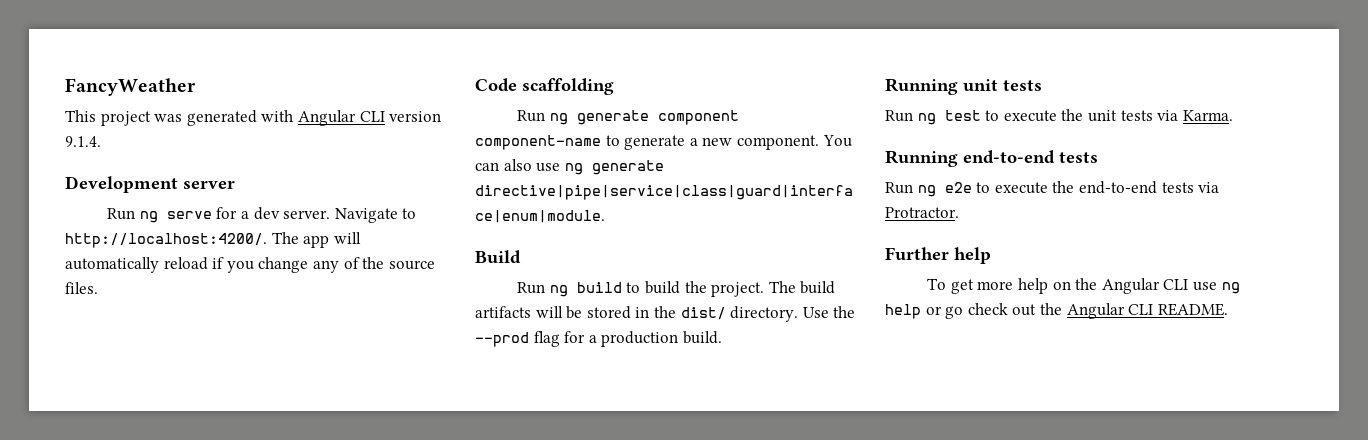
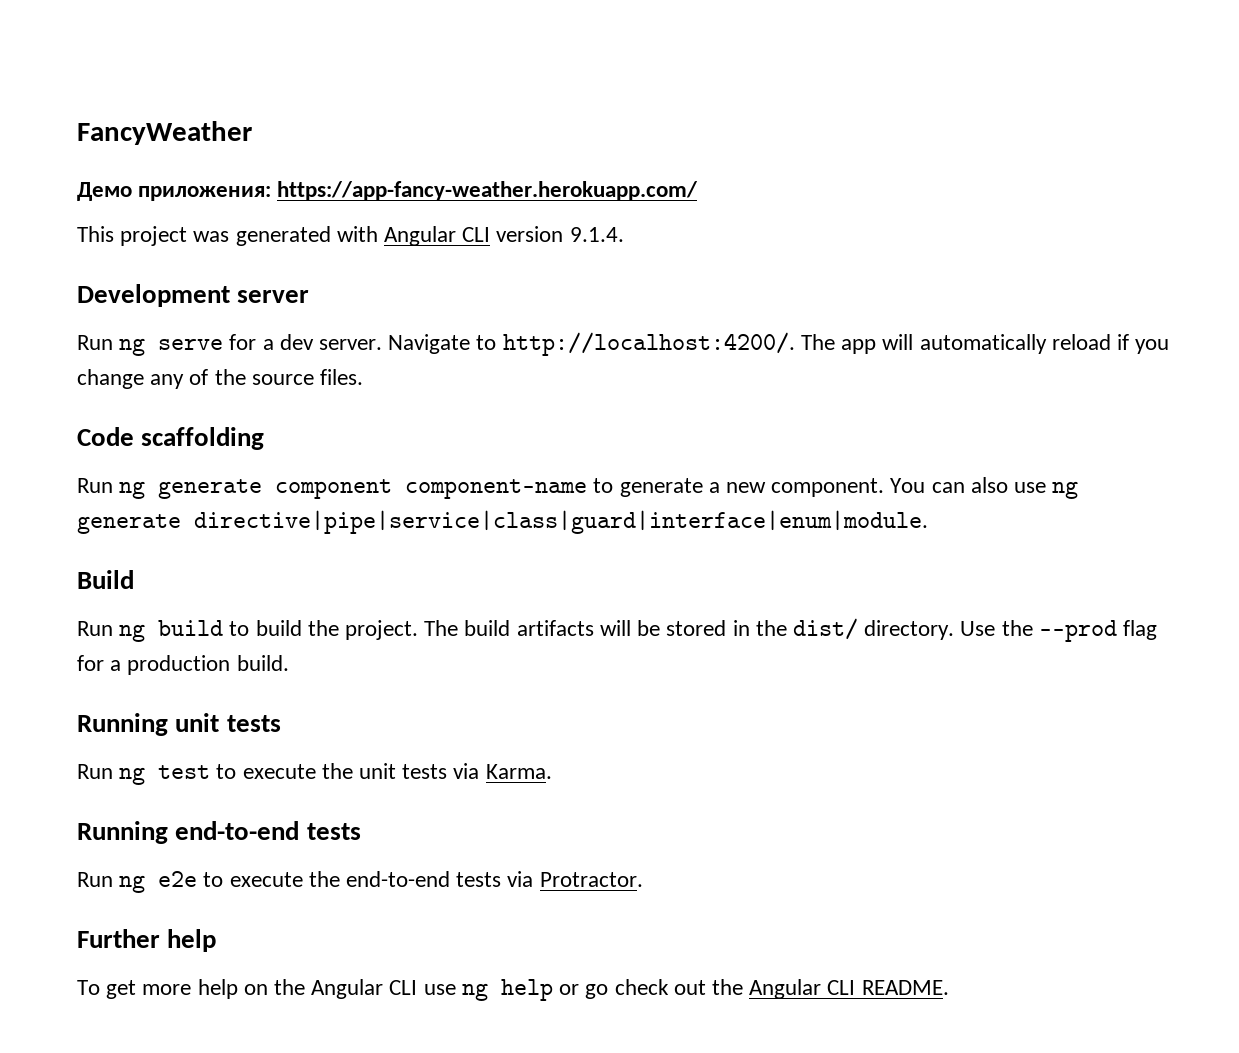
(196, 87) none -> [77,181,699,201] // Демо приложения: https://app-fancy-weather.herokuapp.com/

